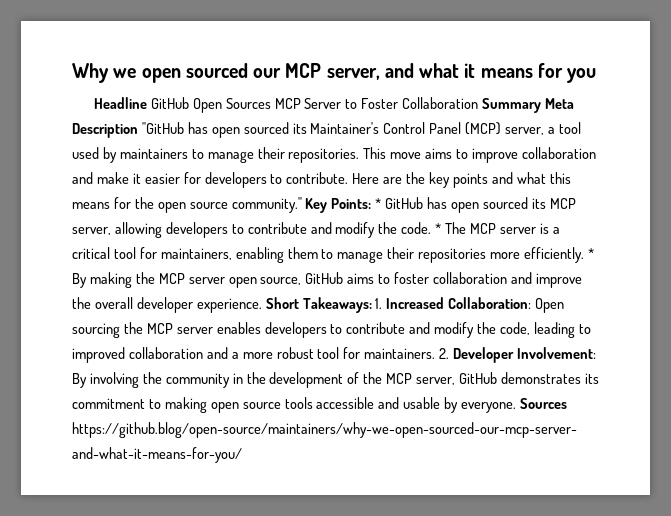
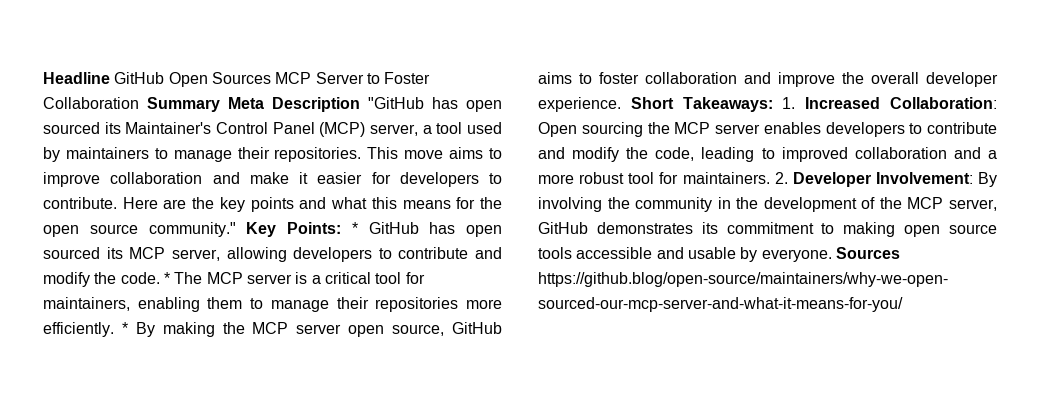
[72,63,597,83] Why we open sourced our MCP server, and what it means for you // -> (43, 78) none

